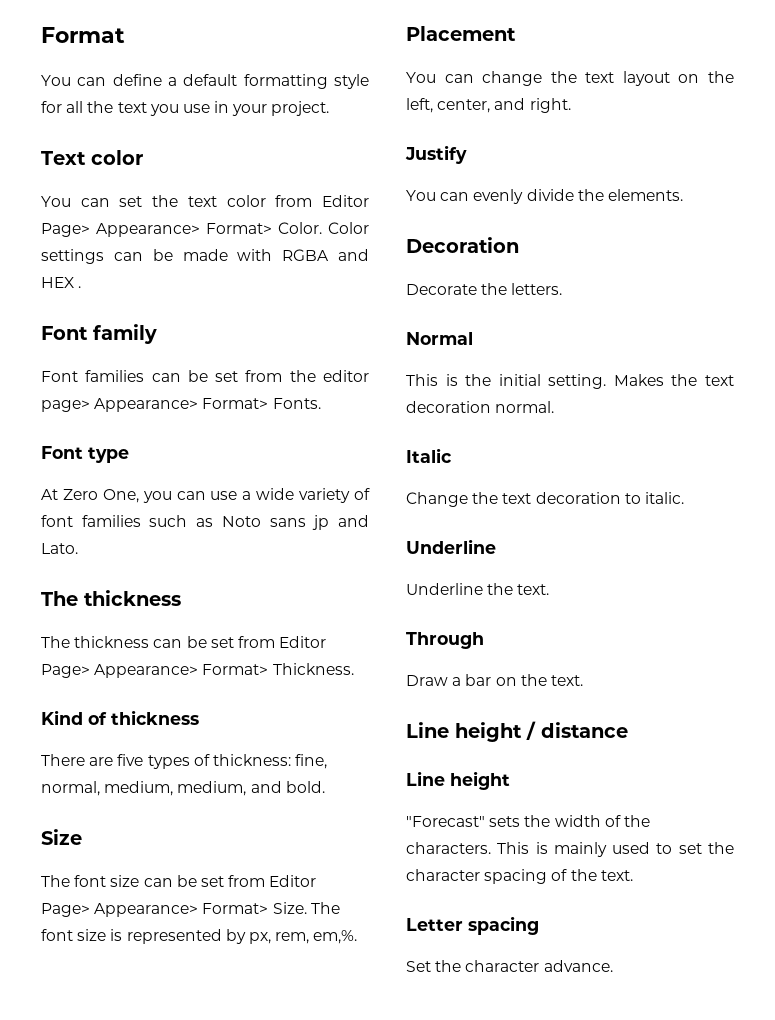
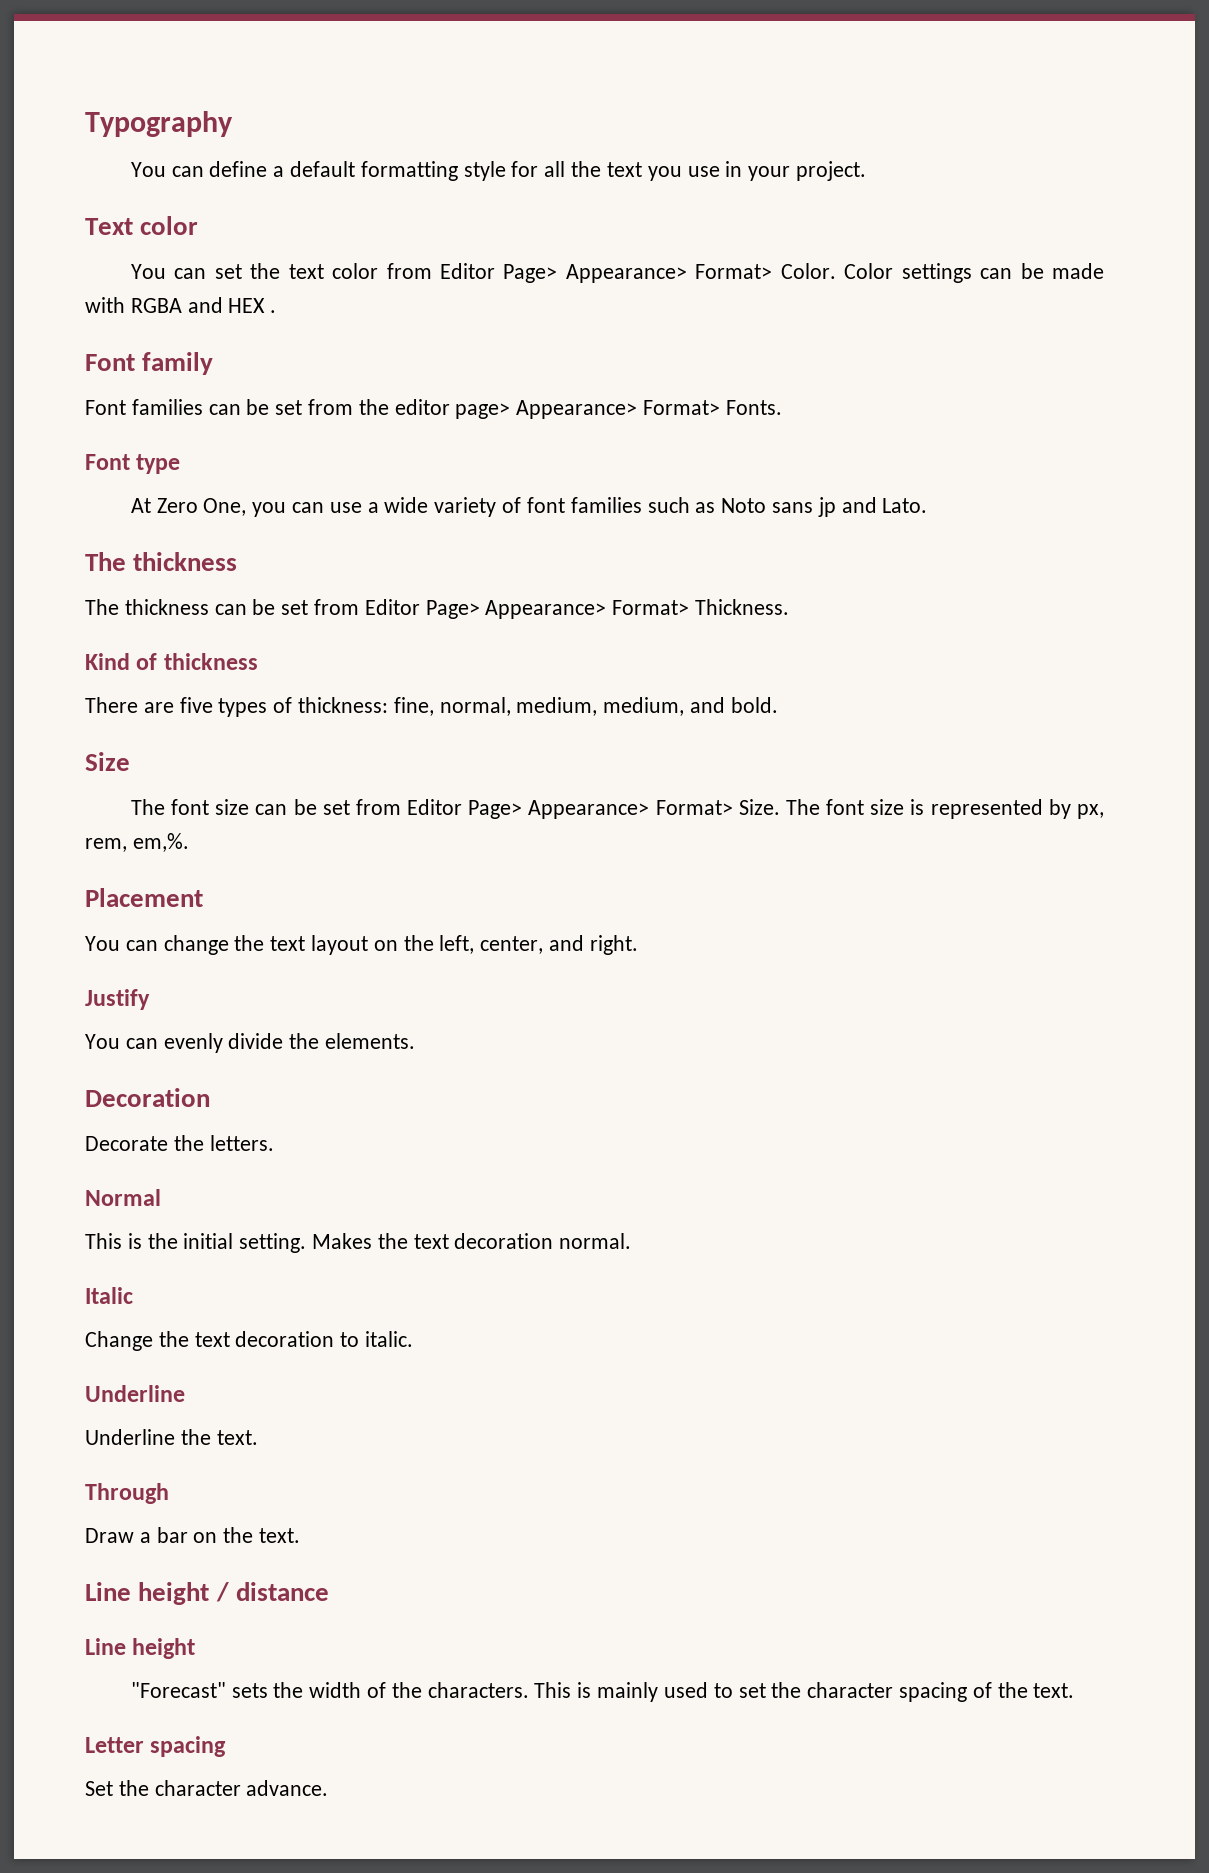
[41,27,125,43] Format -> [85,111,233,137] Typography

